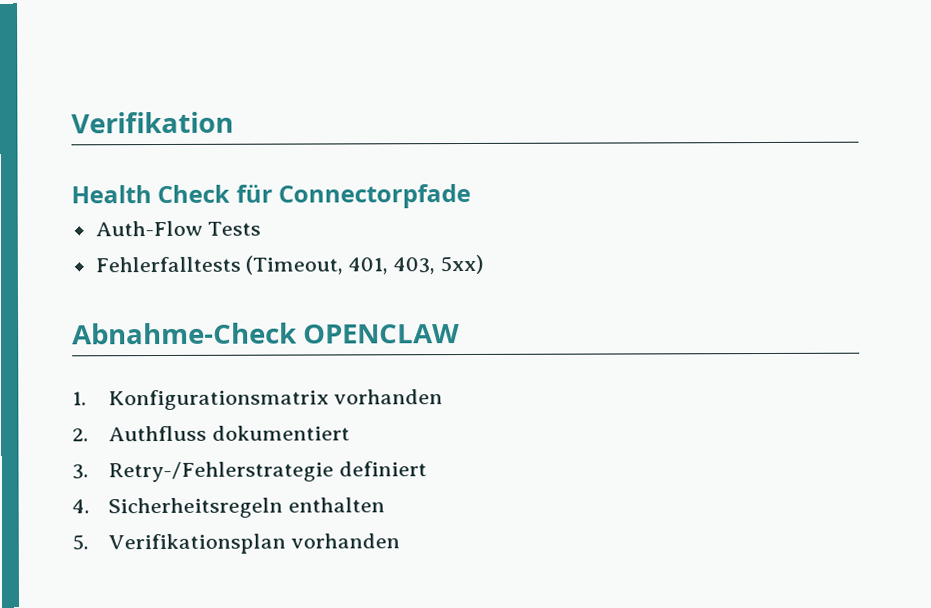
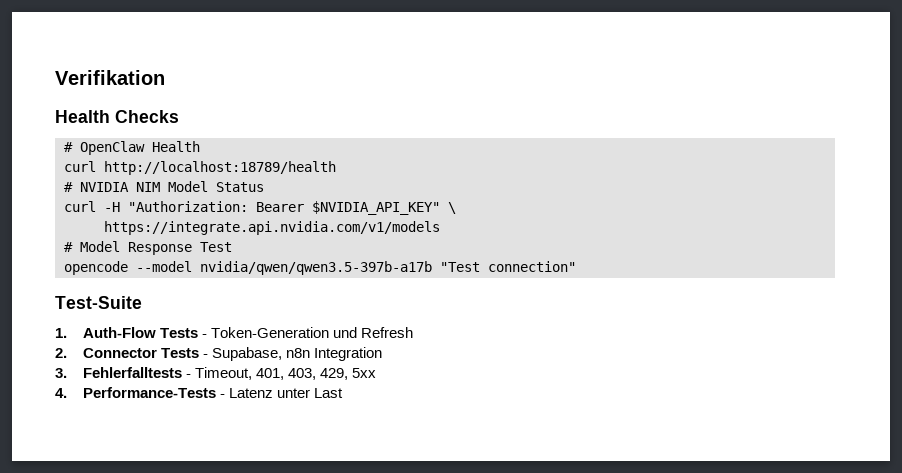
[157,183,472,209] [94,220,262,237] [94,254,484,275] [72,322,461,345] [72,389,443,411] [72,425,350,442] [72,461,427,483] [72,497,385,519] [72,533,400,555] Check für Connectorpfade // Auth-Flow Tests // Fehlerfalltests (Timeout, 401, 403, 5xx) // Abnahme-Check OPENCLAW // 1. Konfigurationsmatrix vorhanden // 2. Authfluss dokumentiert // 3. Retry-/Fehlerstrategie definiert // 4. Sicherheitsregeln enthalten // 5. Verifikationsplan vorhanden -> [115,110,179,123] [64,141,200,155] [64,161,336,175] [64,181,264,192] [64,201,456,215] [104,221,440,235] [64,241,232,255] [64,261,576,275] [55,296,142,309] [55,327,413,338] [55,347,382,361] [55,367,376,380] [55,387,343,398] Checks // # OpenClaw Health // curl http://localhost:18789/health // # NVIDIA NIM Model Status // curl -H "Authorization: Bearer $NVIDIA_API_KEY" \ // https://integrate.api.nvidia.com/v1/models // # Model Response Test // opencode --model nvidia/qwen/qwen3.5-397b-a17b "Test connection" // Test-Suite // 1. Auth-Flow Tests - Token-Generation und Refresh // 2. Connector Tests - Supabase, n8n Integration // 3. Fehlerfalltests - Timeout, 401, 403, 429, 5xx // 4. Performance-Tests - Latenz unter Last

